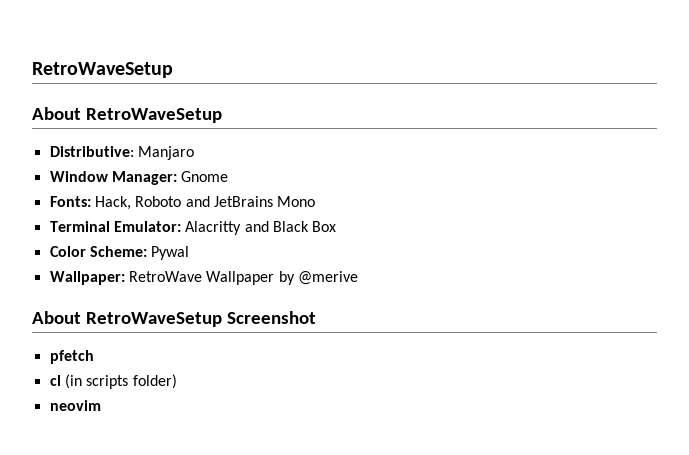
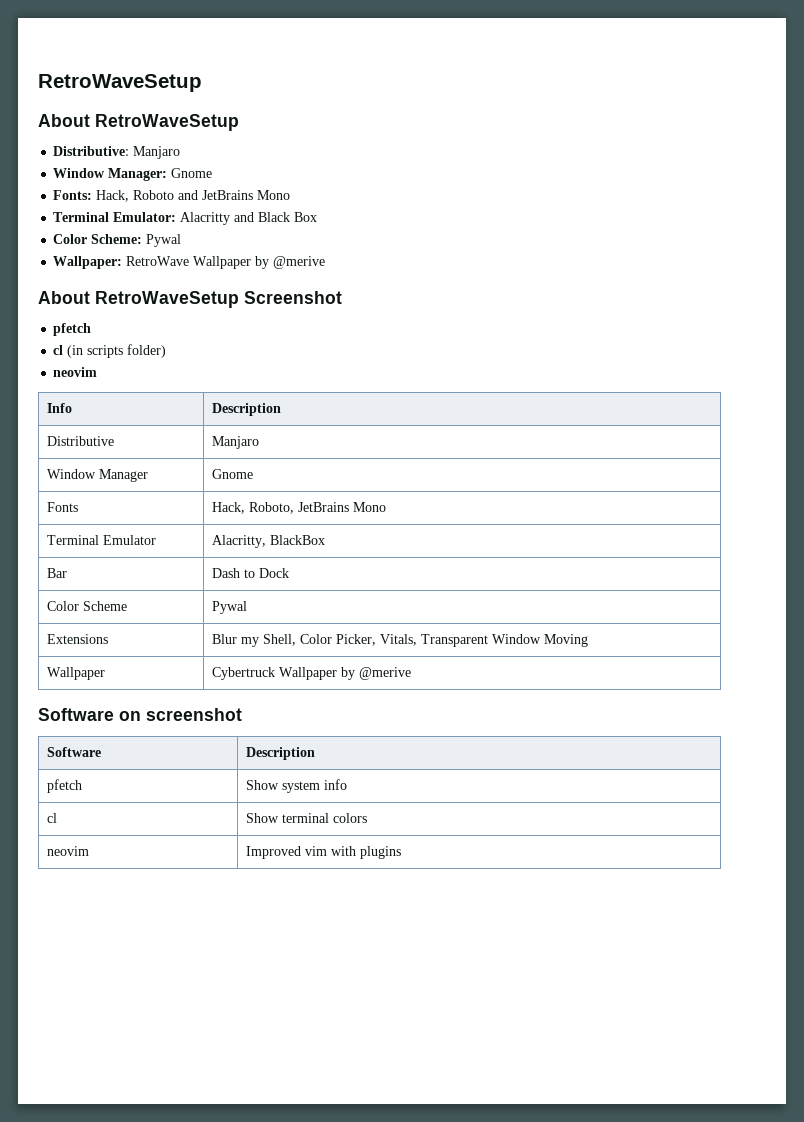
(101, 405) none -> [47,403,73,413] [212,403,282,416] [47,436,115,446] [212,436,260,449] [47,469,149,482] [212,469,254,479] [47,502,79,512] [212,502,387,514] [47,535,157,545] [212,535,326,548] [47,568,68,578] [212,568,290,578] [47,601,128,611] [212,601,248,614] [47,634,109,644] [212,634,589,647] [47,667,106,680] [212,667,412,680] [38,708,242,721] [47,747,102,757] [246,747,316,760] [47,779,83,793] [246,779,348,793] [47,813,58,823] [246,813,368,823] [47,846,90,856] [246,846,402,859] // Info | Description // Distributive | Manjaro // Window Manager | Gnome // Fonts | Hack, Roboto, JetBrains Mono // Terminal Emulator | Alacritty, BlackBox // Bar | Dash to Dock // Color Scheme | Pywal // Extensions | Blur my Shell, Color Picker, Vitals, Transparent Window Moving // Wallpaper | Cybertruck Wallpaper by @merive // Software on screenshot // Software | Description // pfetch | Show system info // cl | Show terminal colors // neovim | Improved vim with plugins

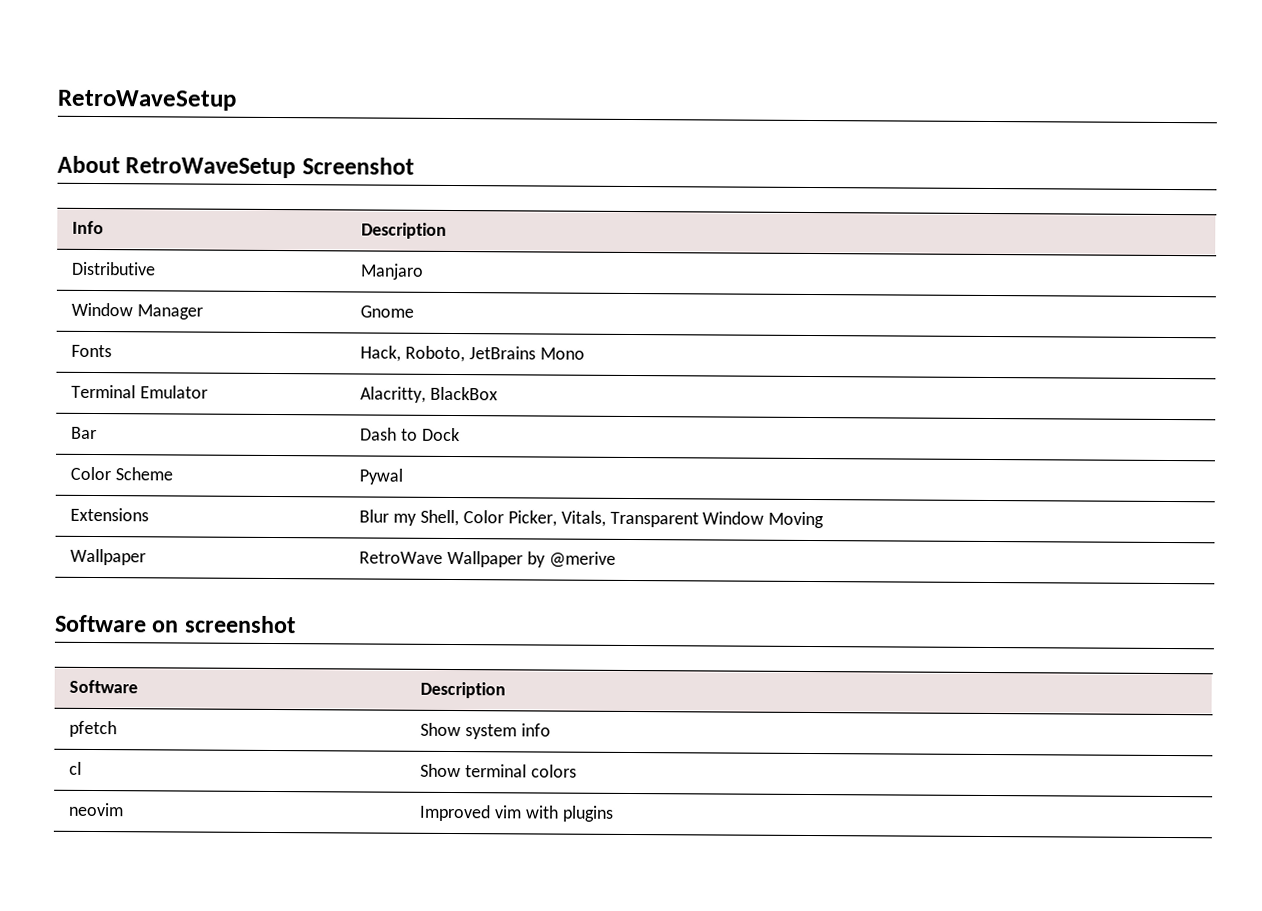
[53,146,181,159] [53,168,213,181] [53,190,291,202] [53,212,318,225] [53,234,182,247] [53,256,326,269] [38,291,342,308] [53,323,92,336] [53,344,167,358] [53,367,98,377] // Distributive: Manjaro // Window Manager: Gnome // Fonts: Hack, Roboto and JetBrains Mono // Terminal Emulator: Alacritty and Black Box // Color Scheme: Pywal // Wallpaper: RetroWave Wallpaper by @merive // About RetroWaveSetup Screenshot // pfetch // cl (in scripts folder) // neovim -> [301,157,414,175] Screenshot
[212,667,276,680] Cybertruck -> [359,551,444,564] RetroWave

